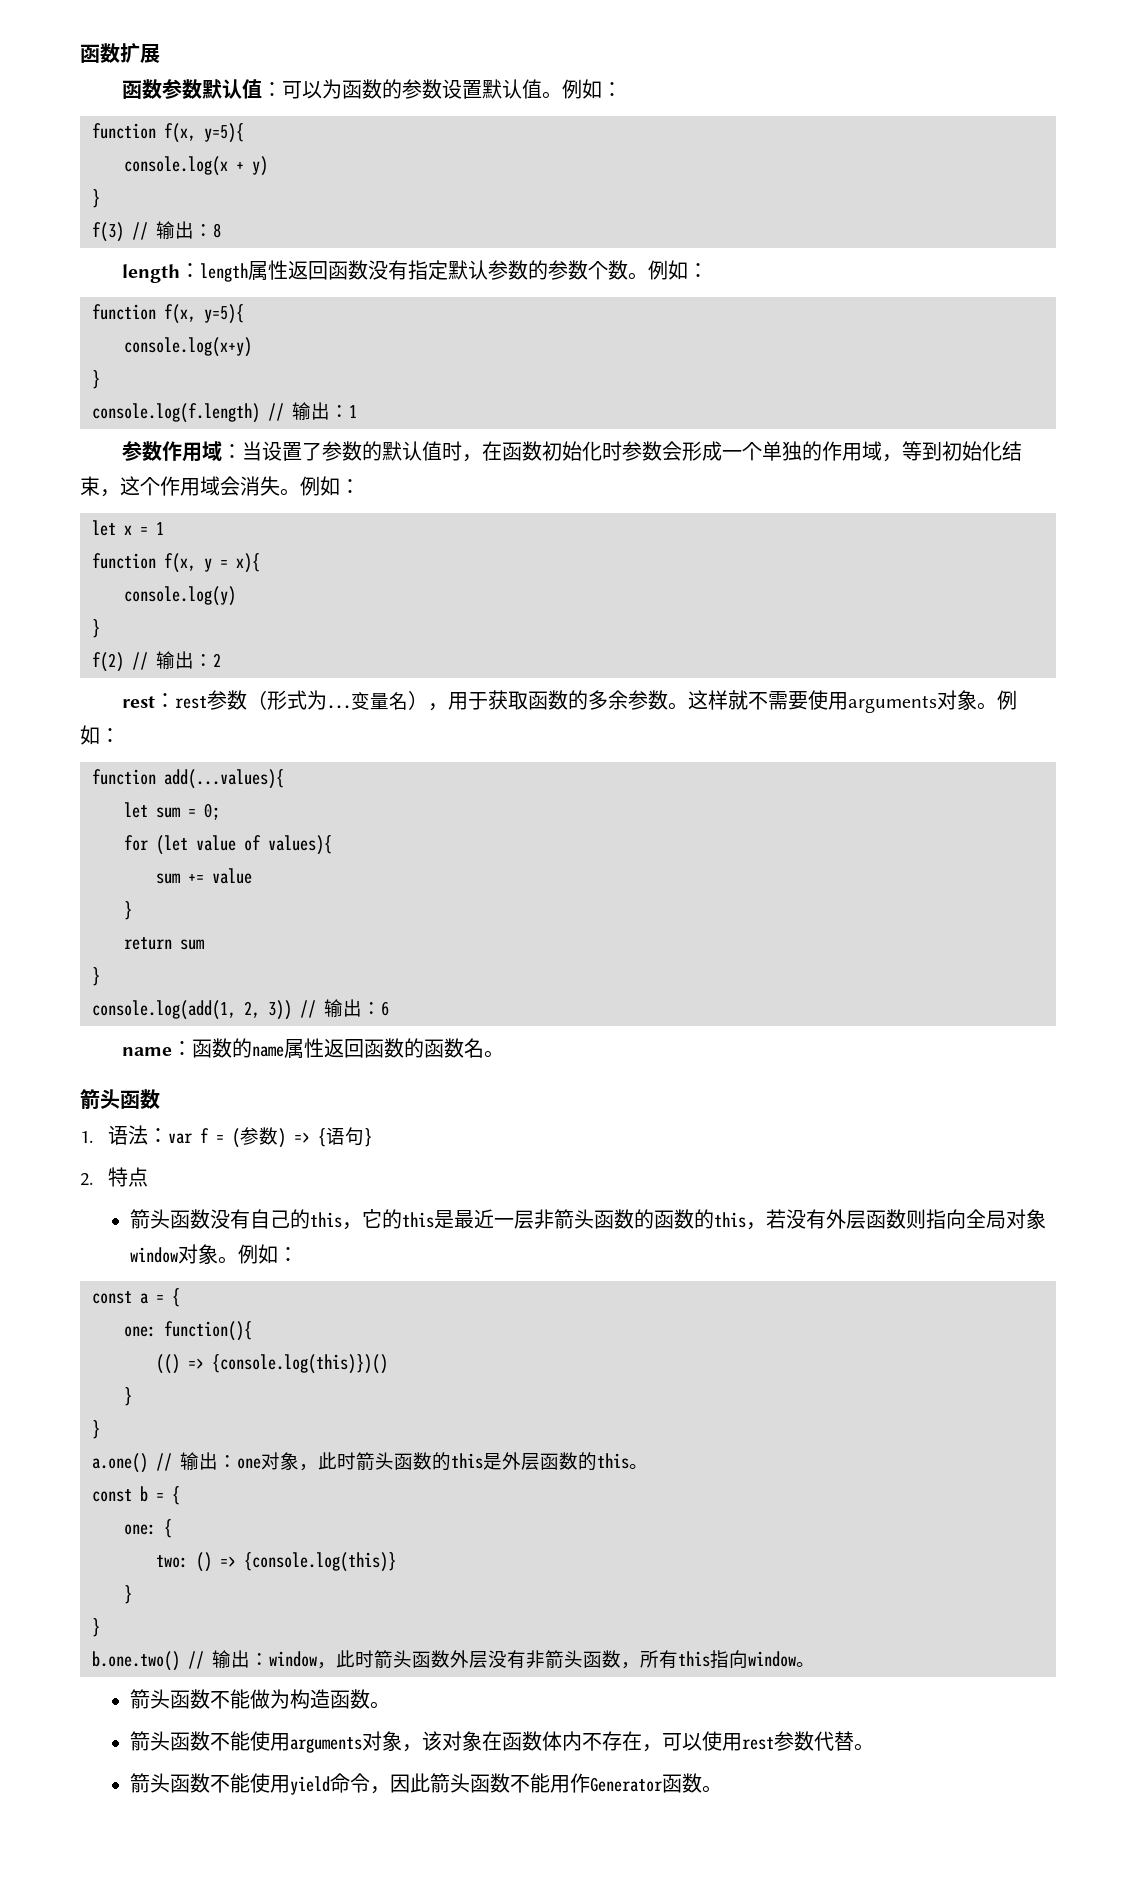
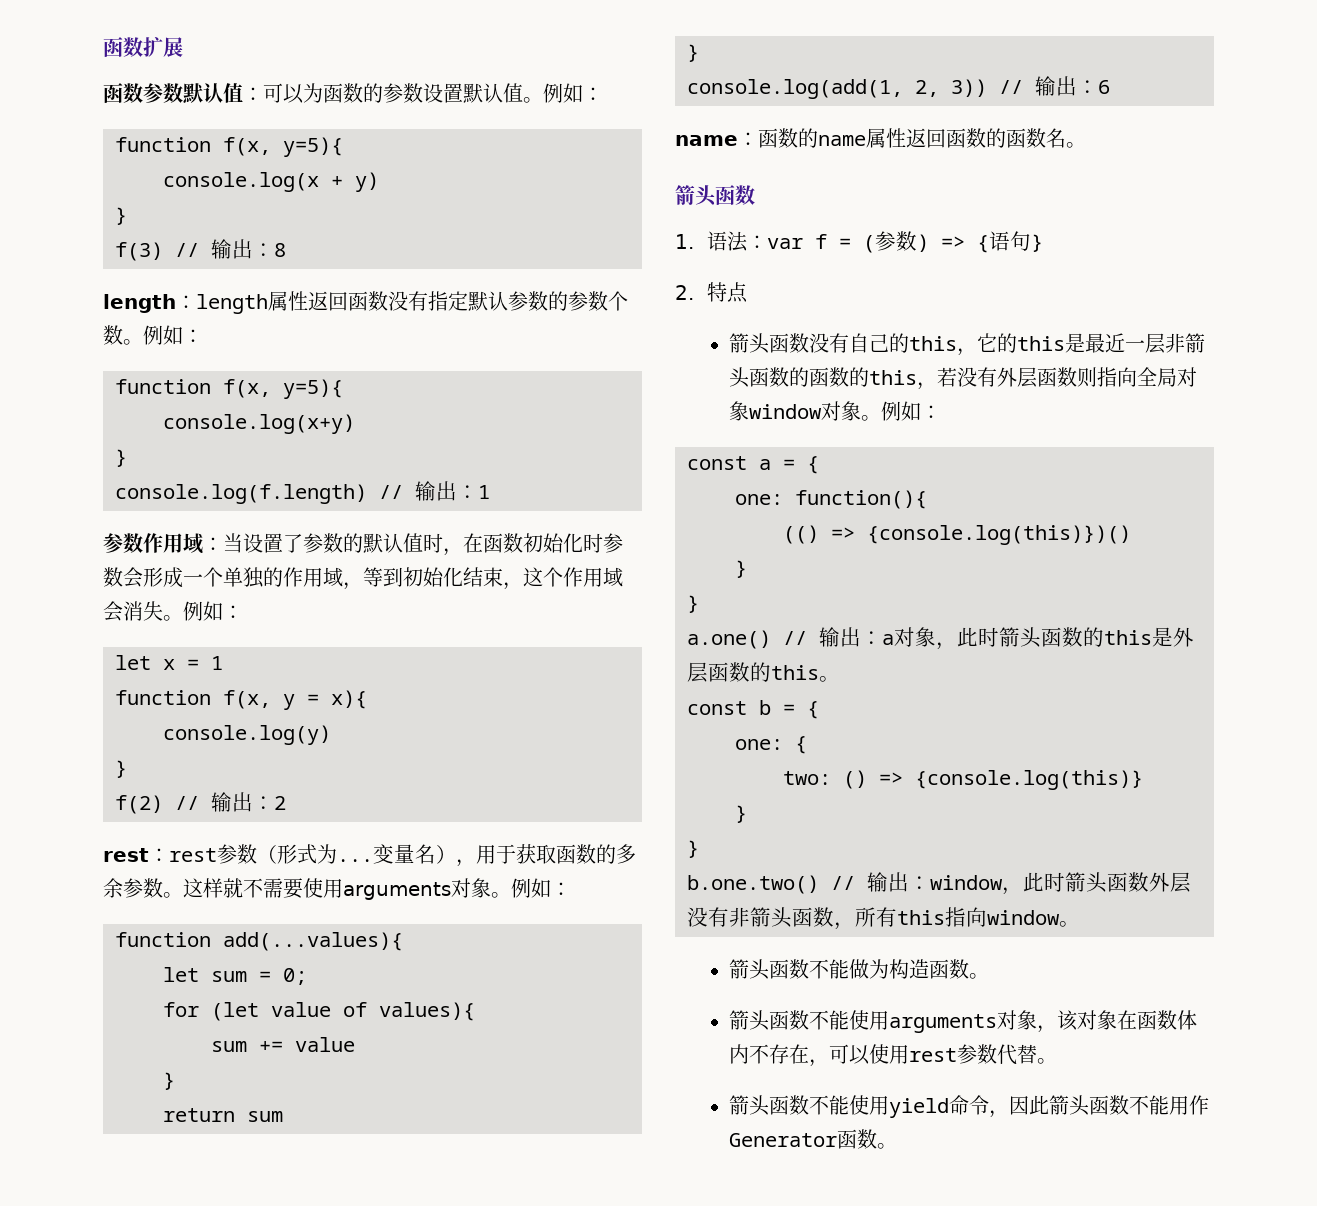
[237,1458,261,1469] one -> [882,634,894,645] a

